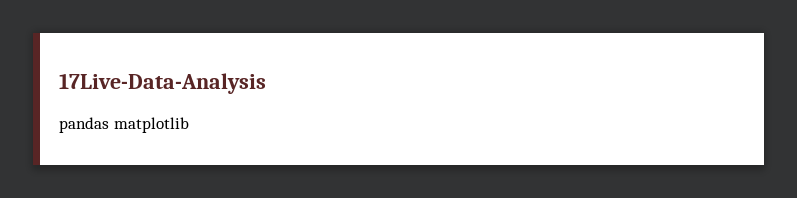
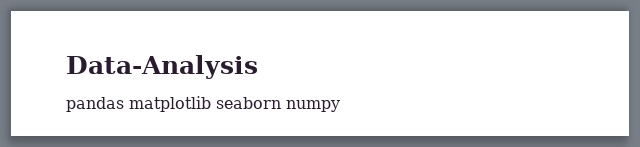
[59,73,266,94] 17Live-Data-Analysis -> [66,55,258,79] Data-Analysis
(189, 125) none -> [216,97,340,112] seaborn numpy

